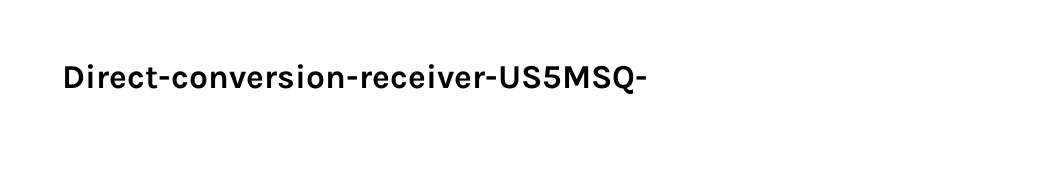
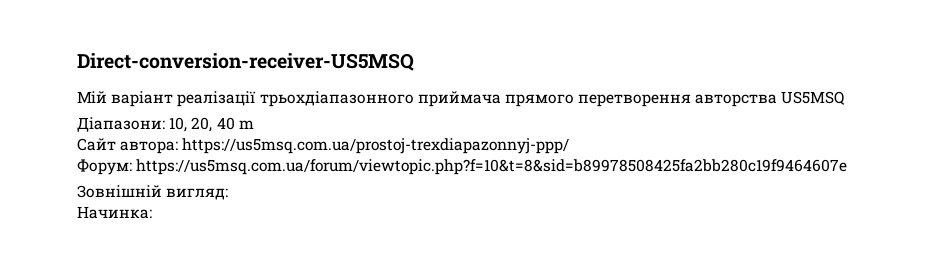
[62,64,648,95] Direct-conversion-receiver-US5MSQ- -> [77,53,414,71] [77,91,846,107] [77,117,254,132] [77,138,570,154] [77,159,848,175] [77,185,229,200] [77,206,152,219] Direct-conversion-receiver-US5MSQ // Мій варіант реалізації трьохдіапазонного приймача прямого перетворення авторства US5MSQ // Діапазони: 10, 20, 40 m // Сайт автора: https://us5msq.com.ua/prostoj-trexdiapazonnyj-ppp/ // Форум: https://us5msq.com.ua/forum/viewtopic.php?f=10&t=8&sid=b89978508425fa2bb280c19f9464607e // Зовнішній вигляд: // Начинка:

